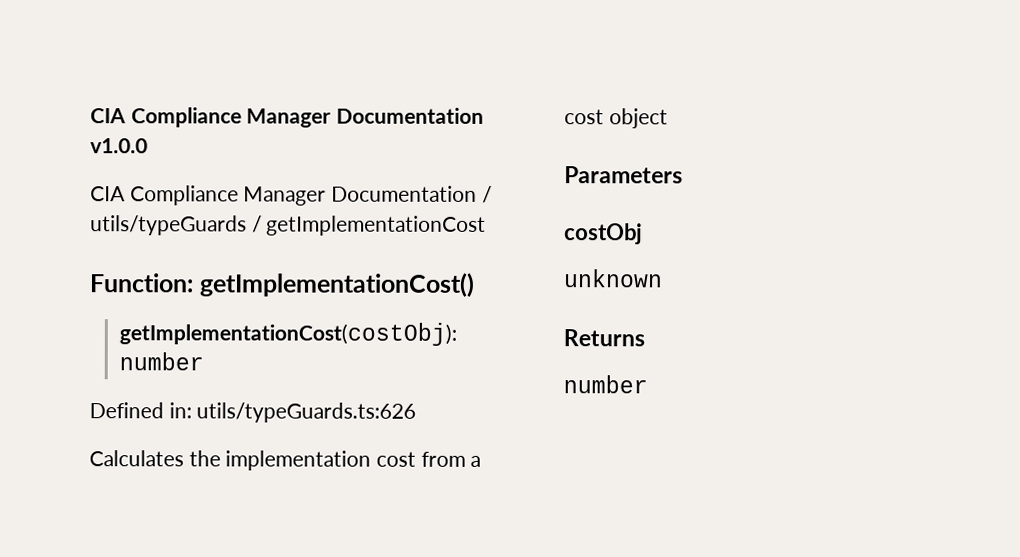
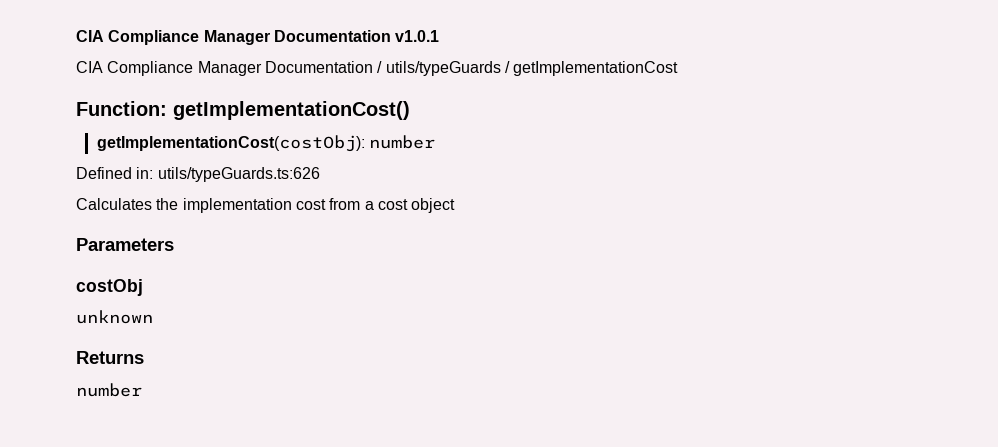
[90,107,485,128] [90,138,148,154] CIA Compliance Manager Documentation v1.0.0 -> [76,30,440,45] CIA Compliance Manager Documentation v1.0.1

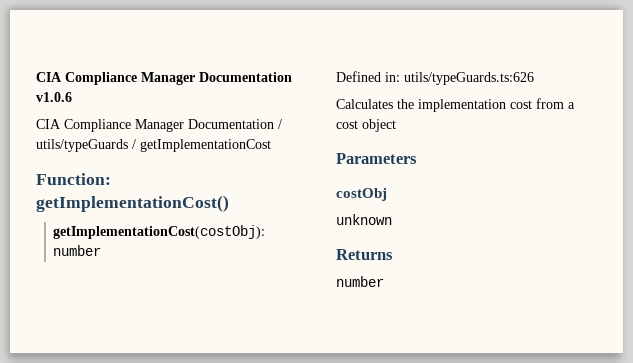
[76,30,440,45] CIA Compliance Manager Documentation v1.0.1 -> [36,72,292,85] [36,92,72,102] CIA Compliance Manager Documentation v1.0.6

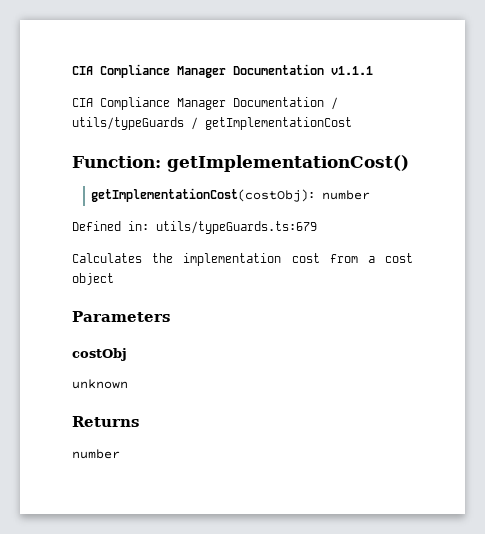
[36,72,292,85] [36,92,72,102] CIA Compliance Manager Documentation v1.0.6 -> [72,64,373,78] CIA Compliance Manager Documentation v1.1.1
[404,72,534,85] utils/typeGuards.ts:626 -> [156,221,317,234] utils/typeGuards.ts:679

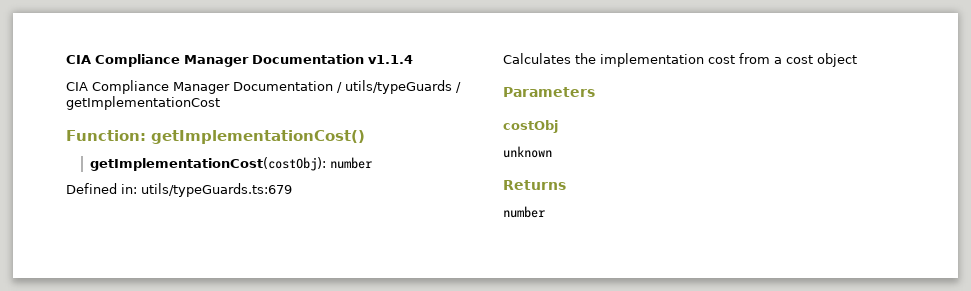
[72,64,373,78] CIA Compliance Manager Documentation v1.1.1 -> [66,54,413,67] CIA Compliance Manager Documentation v1.1.4

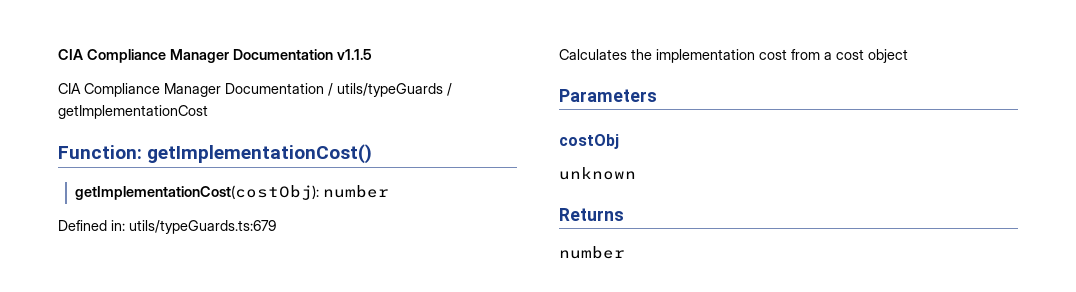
[66,54,413,67] CIA Compliance Manager Documentation v1.1.4 -> [58,49,372,63] CIA Compliance Manager Documentation v1.1.5

